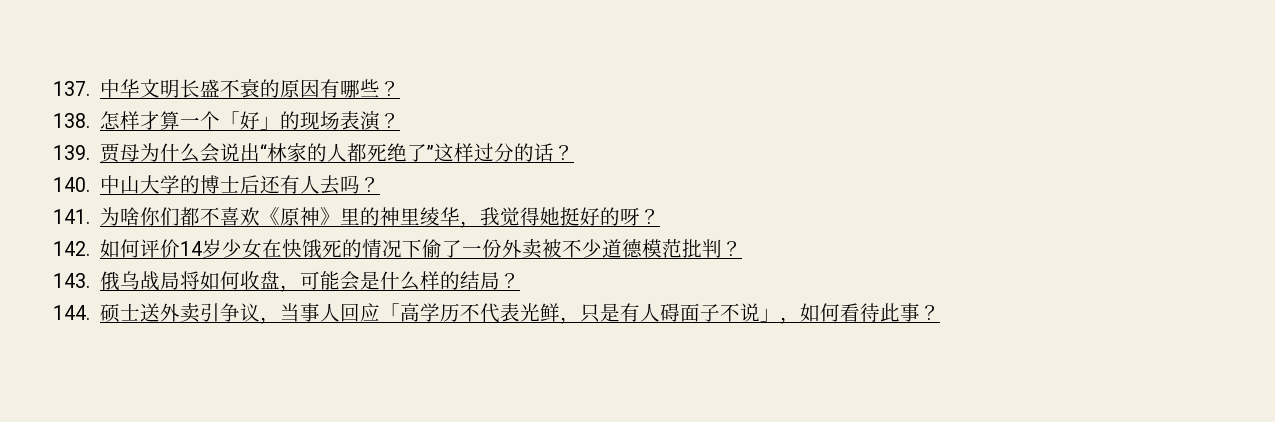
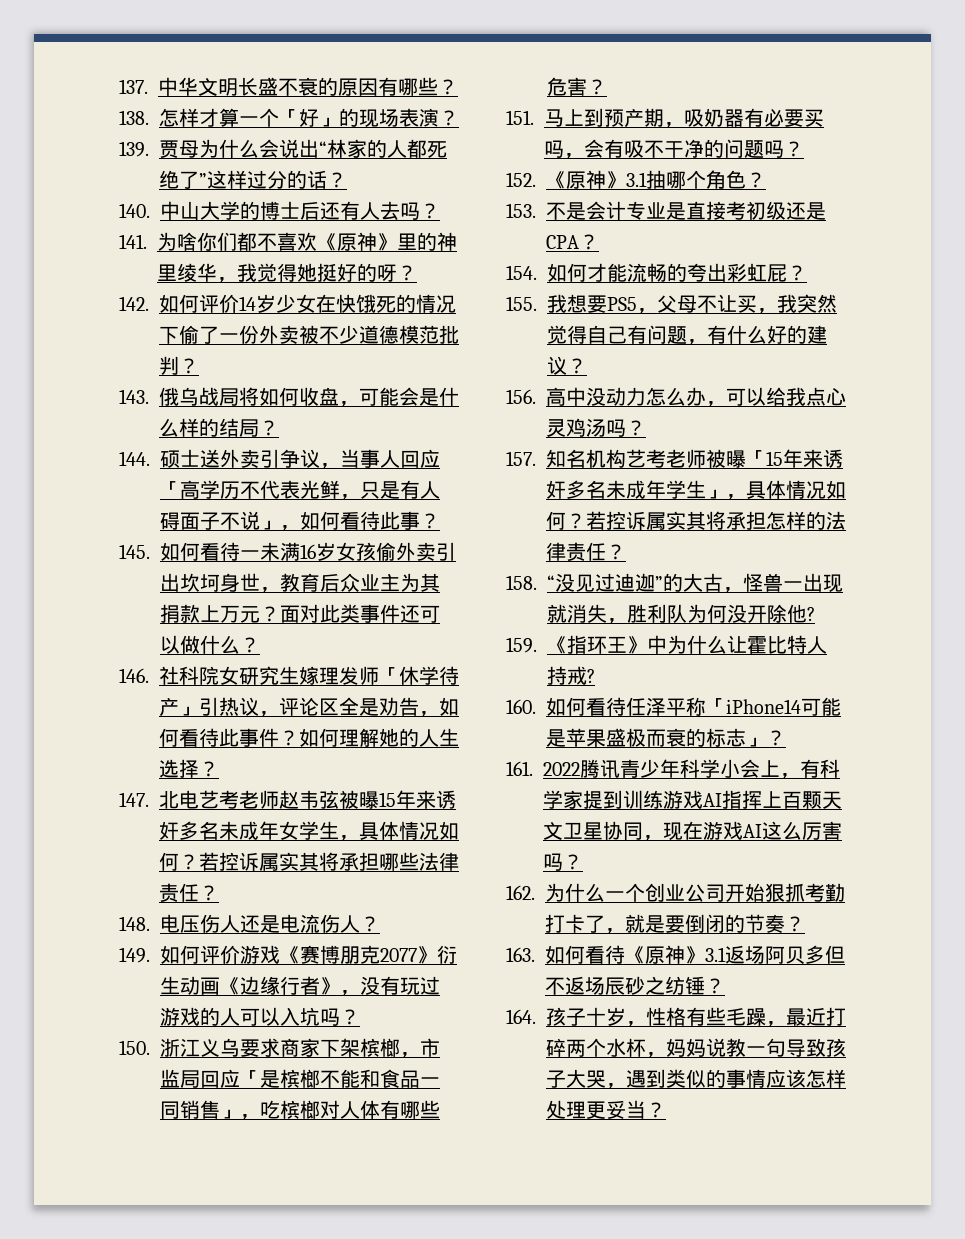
(940, 313) none -> [119,542,456,561] [160,573,440,593] [160,604,440,623] [160,635,260,654] [119,666,459,685] [159,697,459,717] [159,728,459,747] [159,759,219,778] [119,790,456,809] [159,821,459,841] [159,852,459,871] [159,883,219,903] [119,914,380,933] [119,945,457,964] [160,976,440,996] [160,1007,360,1026] [119,1038,440,1058] [160,1069,440,1088] [160,1100,440,1120] [547,77,607,96] [506,108,824,128] [544,139,804,159] [506,170,766,189] [506,201,826,220] [546,234,599,250] [506,263,807,282] [506,294,837,314] [547,325,827,345] [547,356,587,375] [506,387,846,407] [546,418,646,437] [506,449,843,468] [546,480,846,500] [546,511,846,530] [546,542,626,562] [506,573,843,593] [547,604,815,624] [506,635,827,654] [547,666,595,685] [506,697,841,716] [546,728,786,747] [506,759,840,779] [543,790,842,809] [543,821,842,841] [543,853,583,871] [506,883,845,902] [545,914,805,934] [506,945,845,965] [545,976,725,995] [506,1007,846,1027] [546,1038,846,1058] [546,1069,846,1089] [546,1100,666,1119] // 145.如何看待一未满16岁女孩偷外卖引出坎坷身世，教育后众业主为其捐款上万元？面对此类事件还可以做什么？ // 146.社科院女研究生嫁理发师「休学待产」引热议，评论区全是劝告，如何看待此事件？如何理解她的人生选择？ // 147.北电艺考老师赵韦弦被曝15年来诱奸多名未成年女学生，具体情况如何？若控诉属实其将承担哪些法律责任？ // 148.电压伤人还是电流伤人？ // 149.如何评价游戏《赛博朋克2077》衍生动画《边缘行者》，没有玩过游戏的人可以入坑吗？ // 150.浙江义乌要求商家下架槟榔，市监局回应「是槟榔不能和食品一同销售」，吃槟榔对人体有哪些危害？ // 151.马上到预产期，吸奶器有必要买吗，会有吸不干净的问题吗？ // 152.《原神》3.1抽哪个角色？ // 153.不是会计专业是直接考初级还是CPA？ // 154.如何才能流畅的夸出彩虹屁？ // 155.我想要PS5，父母不让买，我突然觉得自己有问题，有什么好的建议？ // 156.高中没动力怎么办，可以给我点心灵鸡汤吗？ // 157.知名机构艺考老师被曝「15年来诱奸多名未成年学生」，具体情况如何？若控诉属实其将承担怎样的法律责任？ // 158. “没见过迪迦”的大古，怪兽一出现就消失，胜利队为何没开除他? // 159.《指环王》中为什么让霍比特人持戒? // 160.如何看待任泽平称「iPhone14可能是苹果盛极而衰的标志」？ // 161. 2022腾讯青少年科学小会上，有科学家提到训练游戏AI指挥上百颗天文卫星协同，现在游戏AI这么厉害吗？ // 162.为什么一个创业公司开始狠抓考勤打卡了，就是要倒闭的节奏？ // 163.如何看待《原神》3.1返场阿贝多但不返场辰砂之纺锤？ // 164.孩子十岁，性格有些毛躁，最近打碎两个水杯，妈妈说教一句导致孩子大哭，遇到类似的事情应该怎样处理更妥当？

